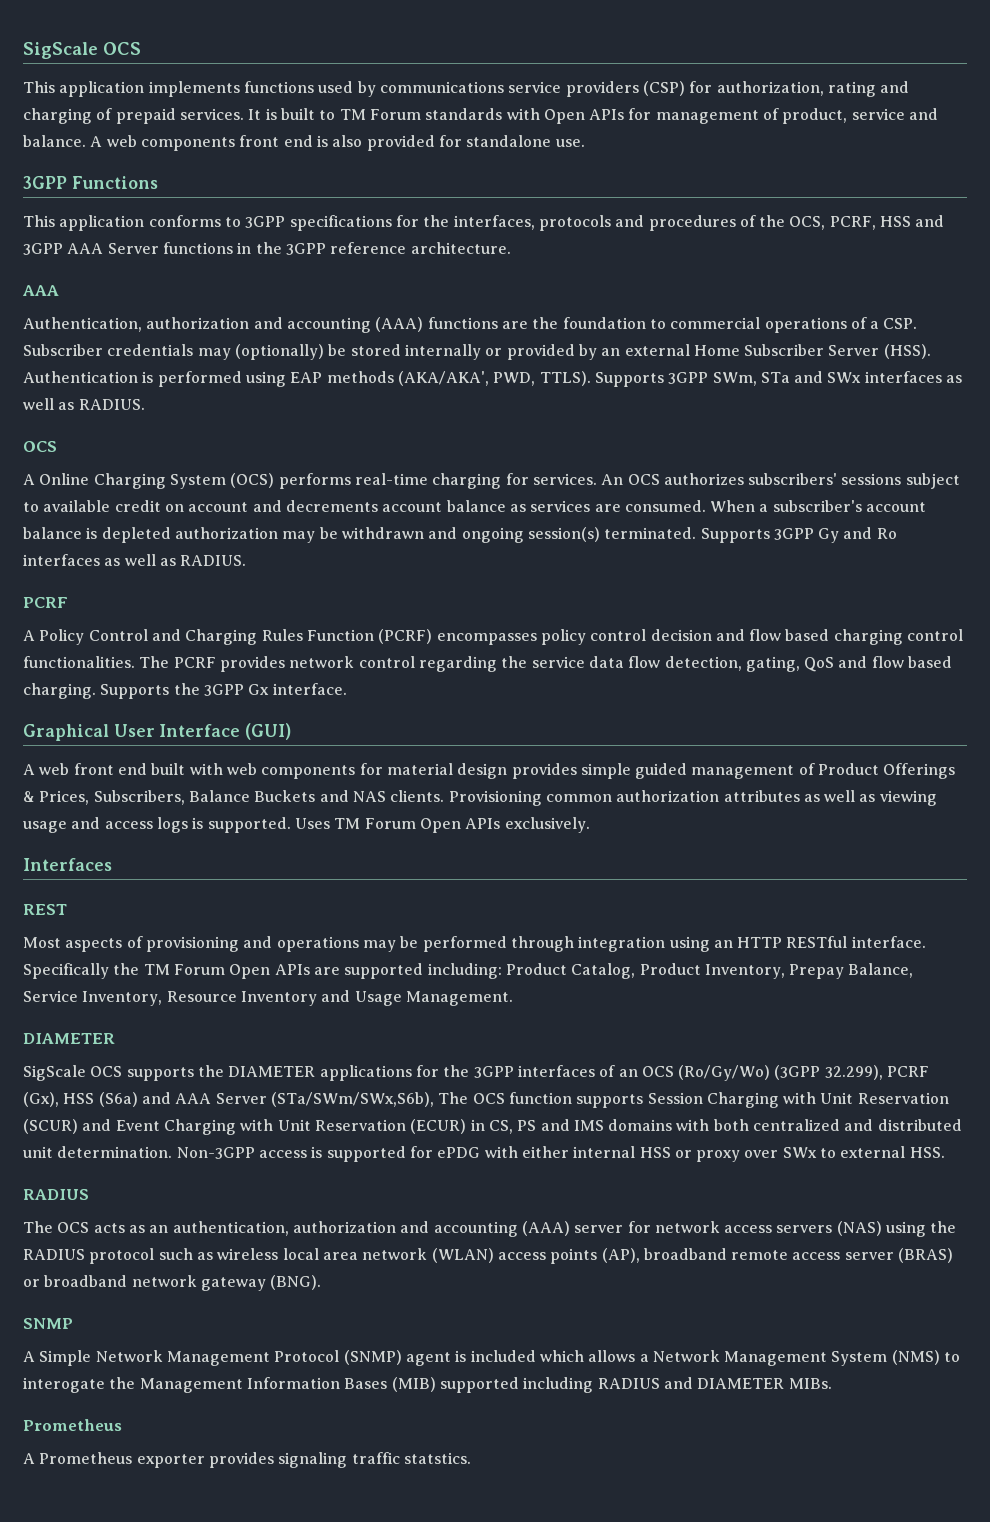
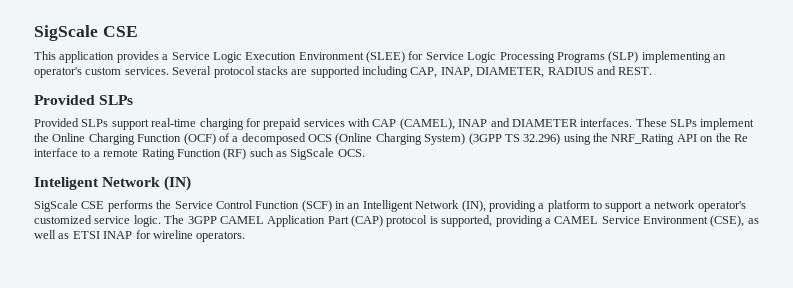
[23,42,141,59] [23,81,910,97] [23,108,939,124] [23,135,585,151] [23,176,158,189] [23,215,945,231] [23,242,511,255] [22,285,59,296] [23,317,918,333] [23,344,931,360] [23,371,963,387] [23,398,145,410] [23,441,57,452] [23,473,960,489] [23,500,927,512] [23,527,897,543] [23,554,247,566] [23,597,68,608] [23,629,964,645] [23,656,953,672] [23,683,347,699] [23,723,292,741] [23,763,956,779] [23,790,937,806] [23,817,590,833] [23,858,112,871] [23,904,67,915] [23,936,926,952] [23,963,914,979] [23,990,513,1006] [23,1033,115,1044] [23,1065,930,1081] [23,1092,949,1108] [23,1119,962,1135] [23,1146,945,1162] [23,1189,89,1200] [23,1221,957,1237] [23,1248,954,1264] [23,1275,322,1291] [23,1318,73,1329] [23,1350,961,1366] [23,1377,832,1393] [23,1419,122,1431] [23,1452,471,1468] SigScale OCS // This application implements functions used by communications service providers (CSP) for authorization, rating and charging of prepaid services. It is built to TM Forum standards with Open APIs for management of product, service and balance. A web components front end is also provided for standalone use. // 3GPP Functions // This application conforms to 3GPP specifications for the interfaces, protocols and procedures of the OCS, PCRF, HSS and 3GPP AAA Server functions in the 3GPP reference architecture. // AAA // Authentication, authorization and accounting (AAA) functions are the foundation to commercial operations of a CSP. Subscriber credentials may (optionally) be stored internally or provided by an external Home Subscriber Server (HSS). Authentication is performed using EAP methods (AKA/AKA', PWD, TTLS). Supports 3GPP SWm, STa and SWx interfaces as well as RADIUS. // OCS // A Online Charging System (OCS) performs real-time charging for services. An OCS authorizes subscribers' sessions subject to available credit on account and decrements account balance as services are consumed. When a subscriber's account balance is depleted authorization may be withdrawn and ongoing session(s) terminated. Supports 3GPP Gy and Ro interfaces as well as RADIUS. // PCRF // A Policy Control and Charging Rules Function (PCRF) encompasses policy control decision and flow based charging control functionalities. The PCRF provides network control regarding the service data flow detection, gating, QoS and flow based charging. Supports the 3GPP Gx interface. // Graphical User Interface (GUI) // A web front end built with web components for material design provides simple guided management of Product Offerings & Prices, Subscribers, Balance Buckets and NAS clients. Provisioning common authorization attributes as well as viewing usage and access logs is supported. Uses TM Forum Open APIs exclusively. // Interfaces // REST // Most aspects of provisioning and operations may be performed through integration using an HTTP RESTful interface. Specifically the TM Forum Open APIs are supported including: Product Catalog, Product Inventory, Prepay Balance, Service Inventory, Resource Inventory and Usage Management. // DIAMETER // SigScale OCS supports the DIAMETER applications for the 3GPP interfaces of an OCS (Ro/Gy/Wo) (3GPP 32.299), PCRF (Gx), HSS (S6a) and AAA Server (STa/SWm/SWx,S6b), The OCS function supports Session Charging with Unit Reservation (SCUR) and Event Charging with Unit Reservation (ECUR) in CS, PS and IMS domains with both centralized and distributed unit determination. Non-3GPP access is supported for ePDG with either internal HSS or proxy over SWx to external HSS. // RADIUS // The OCS acts as an authentication, authorization and accounting (AAA) server for network access servers (NAS) using the RADIUS protocol such as wireless local area network (WLAN) access points (AP), broadband remote access server (BRAS) or broadband network gateway (BNG). // SNMP // A Simple Network Management Protocol (SNMP) agent is included which allows a Network Management System (NMS) to interogate the Management Information Bases (MIB) supported including RADIUS and DIAMETER MIBs. // Prometheus // A Prometheus exporter provides signaling traffic statstics. -> [34,25,138,41] [34,51,726,63] [34,66,653,78] [34,95,134,105] [34,118,755,130] [34,133,748,145] [34,148,365,160] [34,176,192,191] [34,200,746,212] [34,215,759,227] [34,230,246,242] SigScale CSE // This application provides a Service Logic Execution Environment (SLEE) for Service Logic Processing Programs (SLP) implementing an operator's custom services. Several protocol stacks are supported including CAP, INAP, DIAMETER, RADIUS and REST. // Provided SLPs // Provided SLPs support real-time charging for prepaid services with CAP (CAMEL), INAP and DIAMETER interfaces. These SLPs implement the Online Charging Function (OCF) of a decomposed OCS (Online Charging System) (3GPP TS 32.296) using the NRF_Rating API on the Re interface to a remote Rating Function (RF) such as SigScale OCS. // Inteligent Network (IN) // SigScale CSE performs the Service Control Function (SCF) in an Intelligent Network (IN), providing a platform to support a network operator's customized service logic. The 3GPP CAMEL Application Part (CAP) protocol is supported, providing a CAMEL Service Environment (CSE), as well as ETSI INAP for wireline operators.

